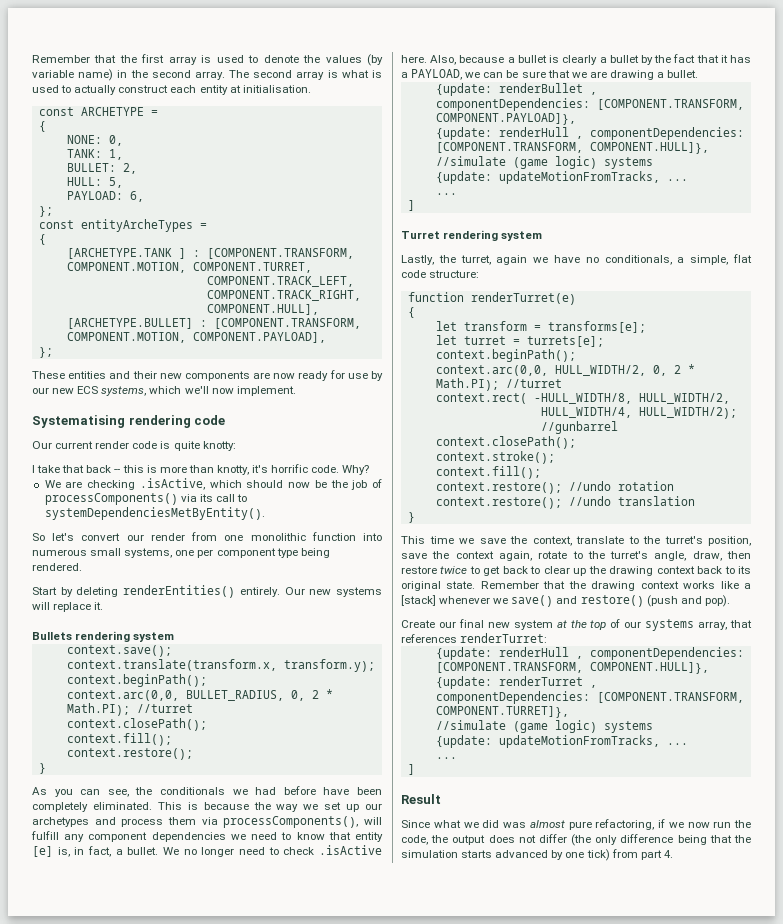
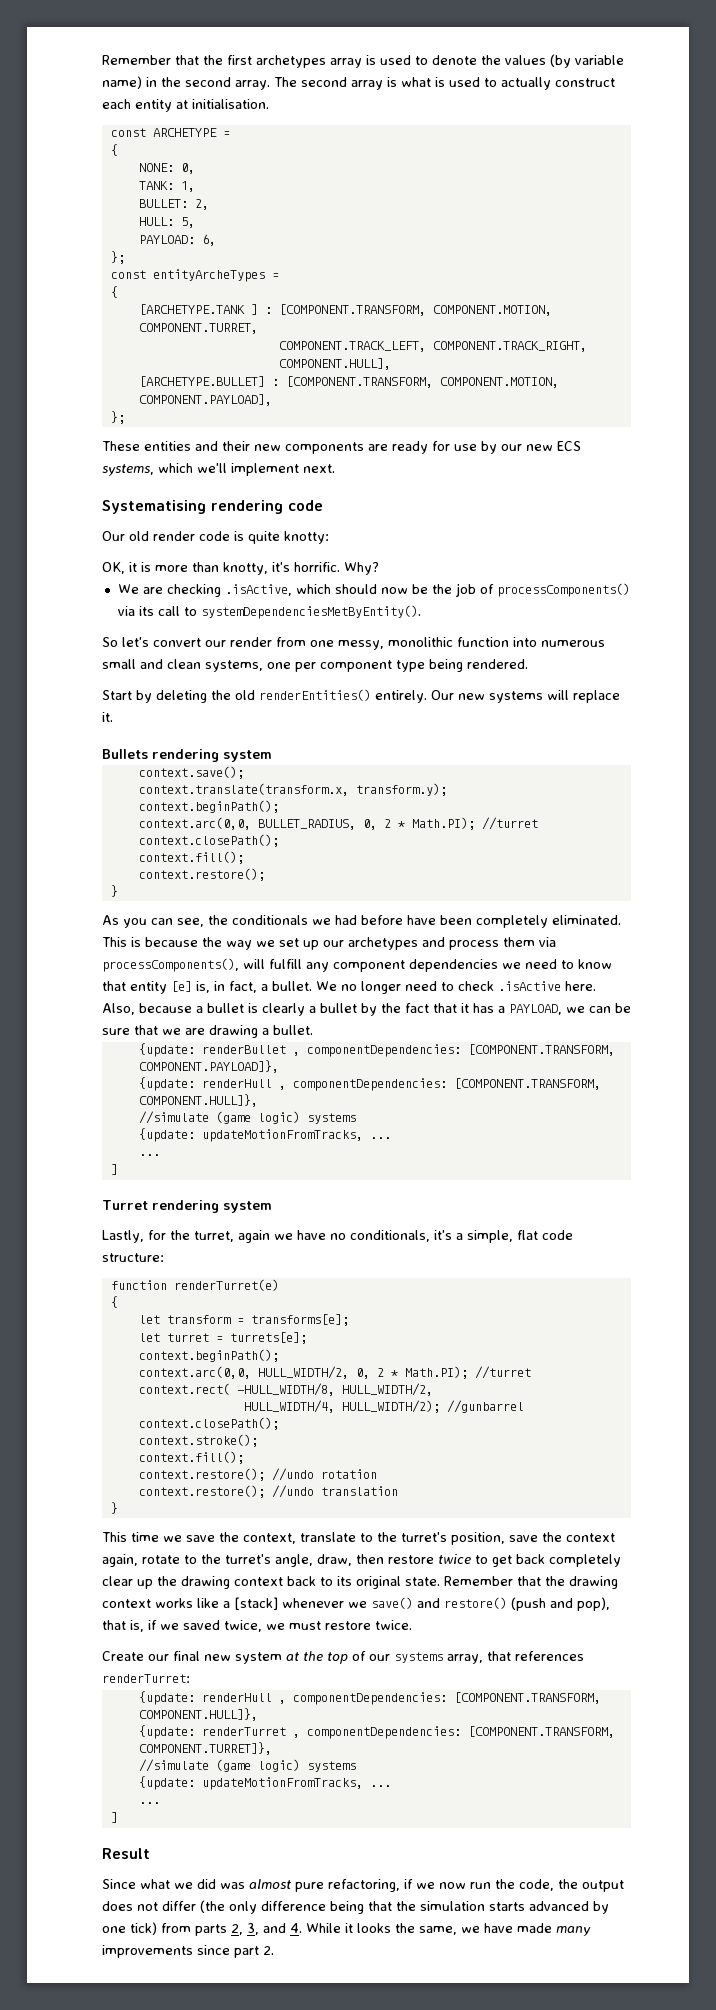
(165, 58) none -> [256,55,326,68] archetypes
[273,373,296,379] now -> (388, 447) none
[211,386,296,396] now implement. -> [231,463,335,476] implement next.
[55,441,94,449] current -> [129,531,149,541] old
[32,465,144,473] I take that back -- this -> [102,562,137,574] OK, it
[271,464,340,473] horrific code. -> [294,562,340,572] horrific.
(244, 538) none -> [338,640,384,650] messy,
(122, 552) none -> [140,659,201,669] and clean
(119, 592) none -> [211,690,255,700] the old
(434, 260) none -> [148,1230,166,1240] for
(672, 260) none -> [434,1230,452,1240] it's
[530,566,541,574] to -> [549,1554,621,1567] completely
[704,595,730,607] pop). -> [577,1597,610,1611] [102,1620,412,1632] pop), that is, if we saved twice, we must restore twice.
[640,850,673,860] part 4. -> [195,1923,591,1936] [102,1945,274,1958] parts 2, 3, and 4. While it looks the same, we have made many improvements since part 2.

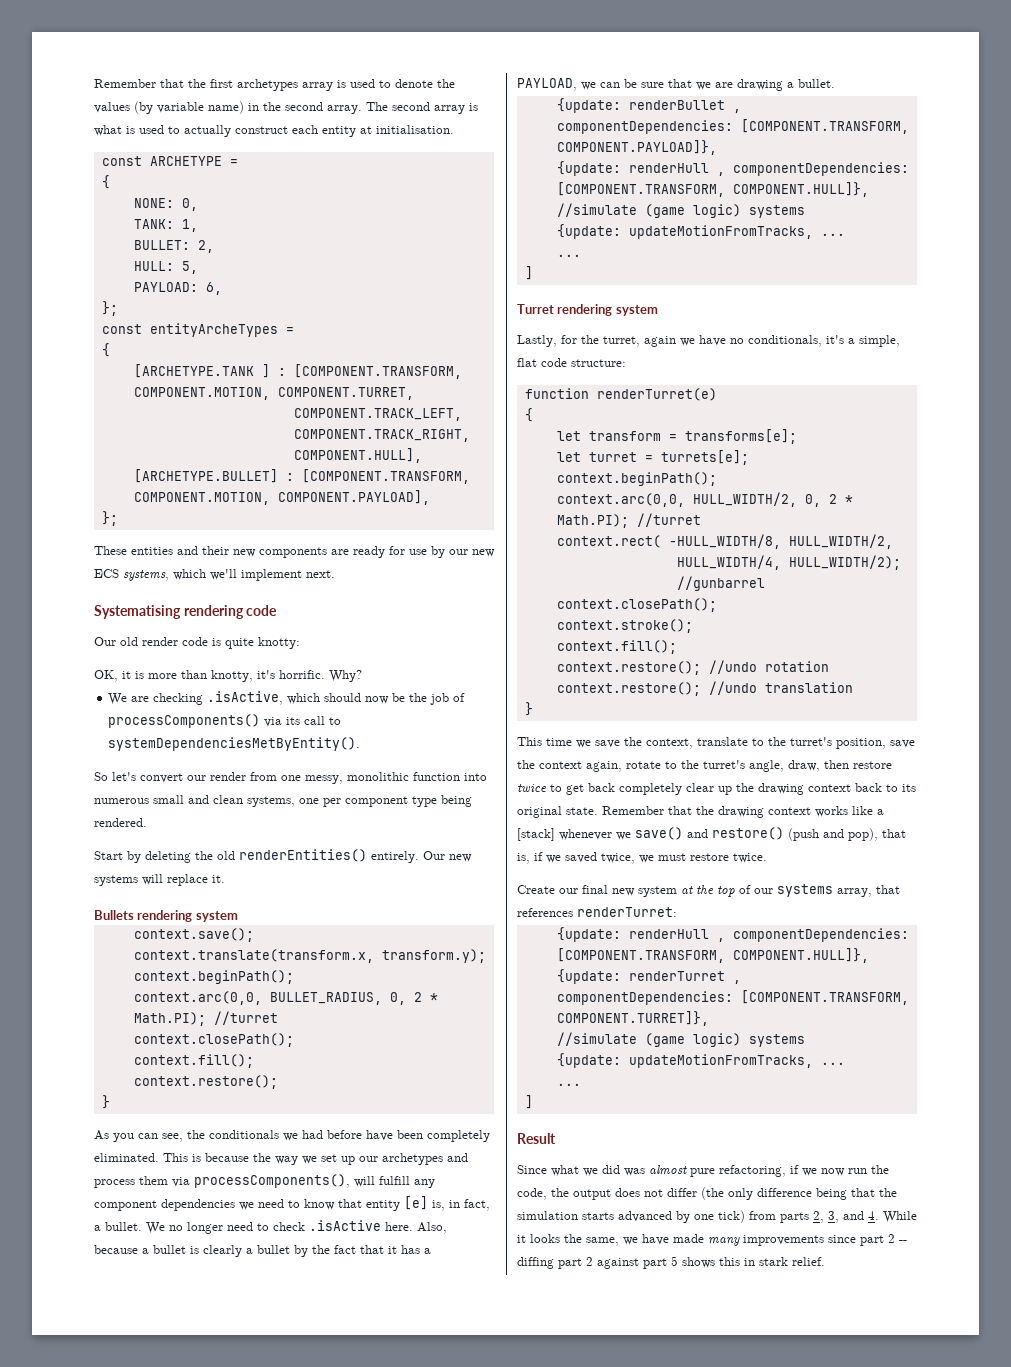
[263,1946,274,1955] 2. -> [888,1234,907,1243] [517,1256,825,1269] 2 -- diffing part 2 against part 5 shows this in stark relief.

